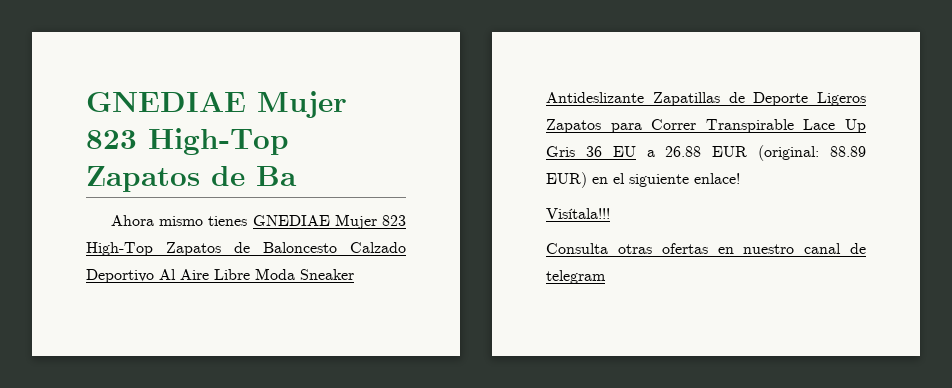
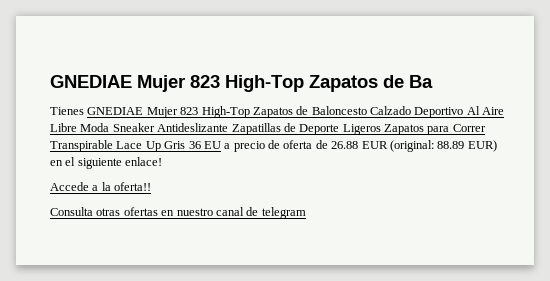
[111,215,248,226] Ahora mismo tienes -> [50,107,84,115] Tienes
(655, 153) none -> [233,140,328,152] precio de oferta de
[546,208,610,219] Visítala!!! -> [50,182,152,191] Accede a la oferta!!

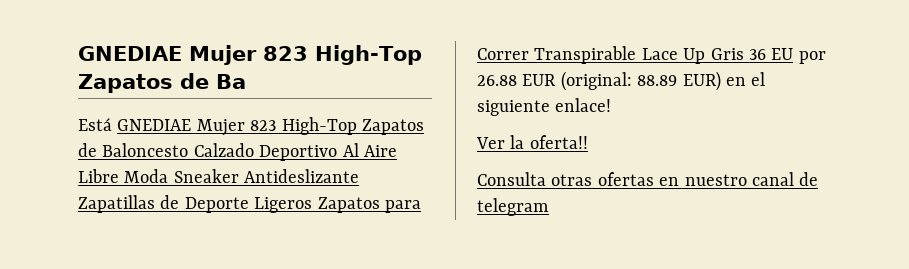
[50,107,84,115] Tienes -> [78,118,112,131] Está
[224,140,328,152] a precio de oferta de -> [798,51,826,64] por
[50,182,99,191] Accede a -> [476,137,505,149] Ver

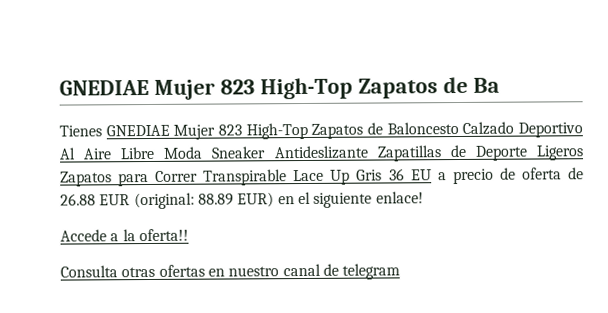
[78,118,112,131] Está -> [59,125,102,137] Tienes
[798,51,826,64] por -> [437,167,585,185] a precio de oferta de
[476,137,505,149] Ver -> [60,229,120,242] Accede a

